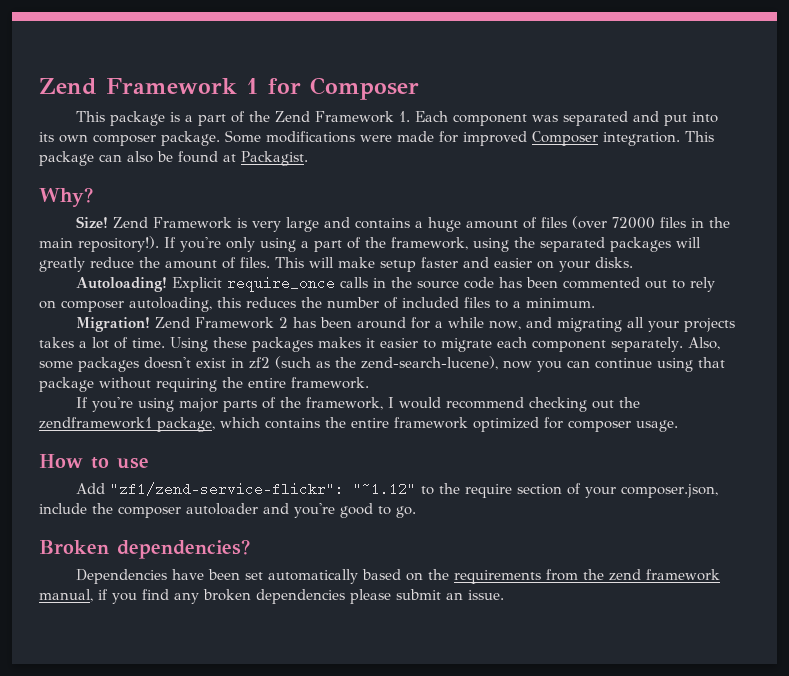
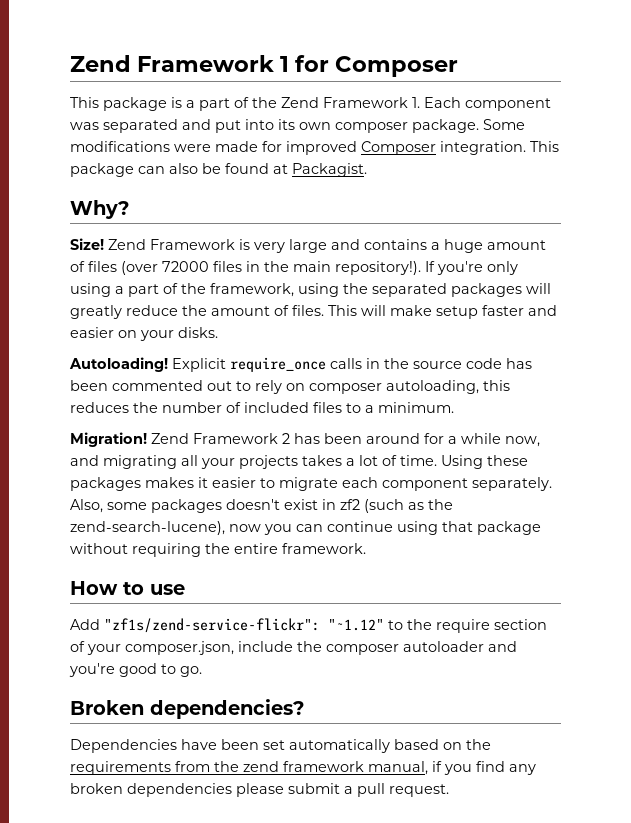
[76,397,641,412] [39,417,678,432] // If you're using major parts of the framework, I would recommend checking out the zendframework1 package, which contains the entire framework optimized for composer usage. -> (366, 548) none
[110,482,345,496] "zf1/zend-service-flickr": -> [104,618,320,633] "zf1s/zend-service-flickr":
[446,590,504,600] an issue. -> [344,783,449,797] a pull request.

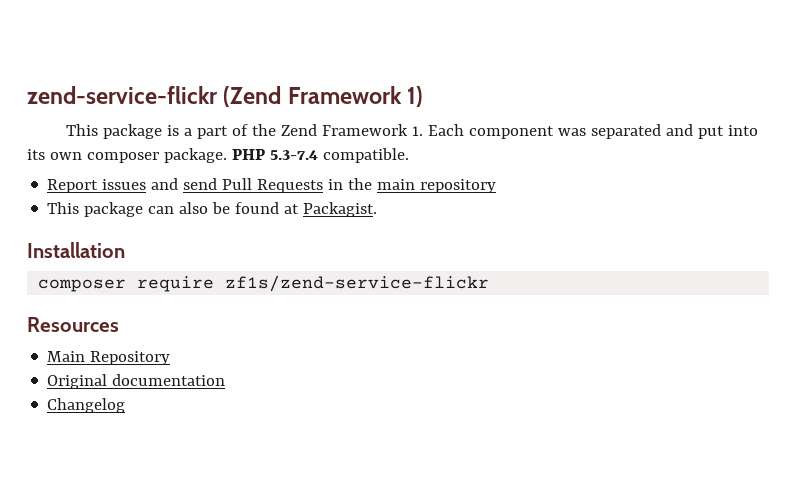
[70,55,459,77] Zend Framework 1 for Composer -> [27,86,424,107] zend-service-flickr (Zend Framework 1)
[483,119,525,130] [70,141,526,155] Some modifications were made for improved Composer integration. -> [231,148,409,163] [47,178,497,193] PHP 5.3-7.4 compatible. // Report issues and send Pull Requests in the main repository //
[70,200,129,219] [70,238,546,253] [70,261,518,275] [70,283,551,297] [70,305,557,319] [70,327,218,341] [69,357,532,372] [70,380,510,394] [70,402,454,413] [70,432,540,447] [70,455,528,469] [70,477,552,491] [70,499,453,513] [70,521,541,535] [70,543,366,557] [70,581,185,595] [70,618,547,633] [70,641,517,655] [69,663,202,677] [70,699,304,719] [70,739,491,753] [70,761,536,775] [70,783,449,797] Why? // Size! Zend Framework is very large and contains a huge amount of files (over 72000 files in the main repository!). If you're only using a part of the framework, using the separated packages will greatly reduce the amount of files. This will make setup faster and easier on your disks. // Autoloading! Explicit require_once calls in the source code has been commented out to rely on composer autoloading, this reduces the number of included files to a minimum. // Migration! Zend Framework 2 has been around for a while now, and migrating all your projects takes a lot of time. Using these packages makes it easier to migrate each component separately. Also, some packages doesn't exist in zf2 (such as the zend-search-lucene), now you can continue using that package without requiring the entire framework. // How to use // Add "zf1s/zend-service-flickr": "~1.12" to the require section of your composer.json, include the composer autoloader and you're good to go. // Broken dependencies? // Dependencies have been set automatically based on the requirements from the zend framework manual, if you find any broken dependencies please submit a pull request. -> [27,242,125,258] [38,275,490,292] [27,317,119,332] [47,351,171,365] [47,374,226,389] [47,398,126,413] Installation // composer require zf1s/zend-service-flickr // Resources // Main Repository // Original documentation // Changelog

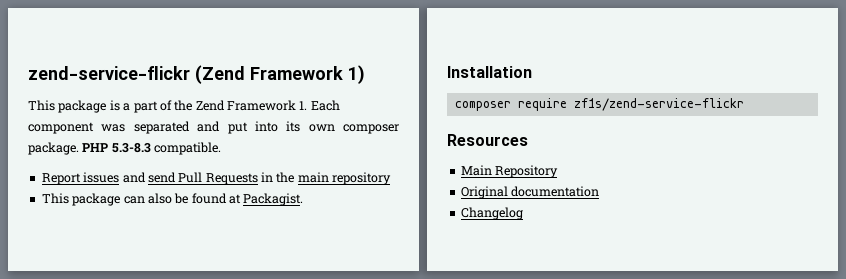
[269,150,318,160] 5.3-7.4 -> [111,143,151,153] 5.3-8.3

